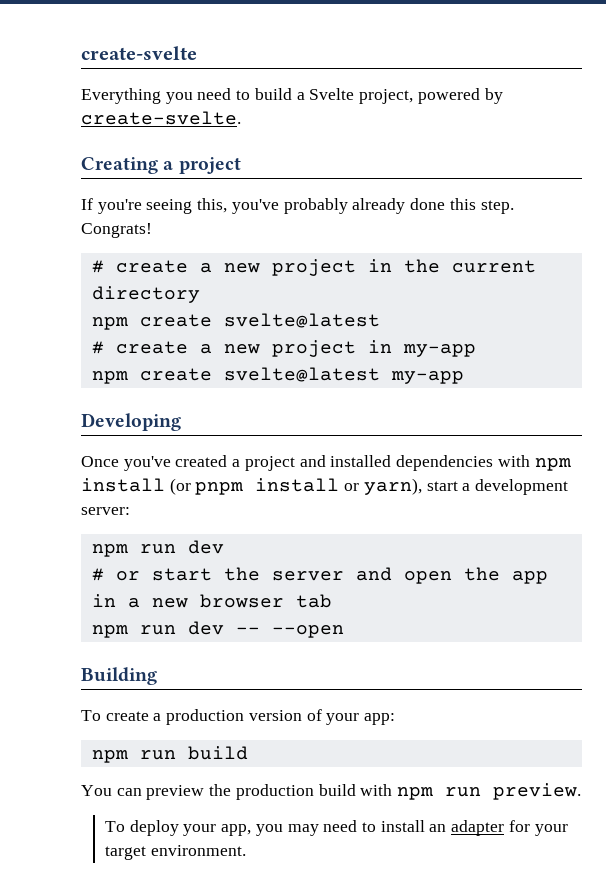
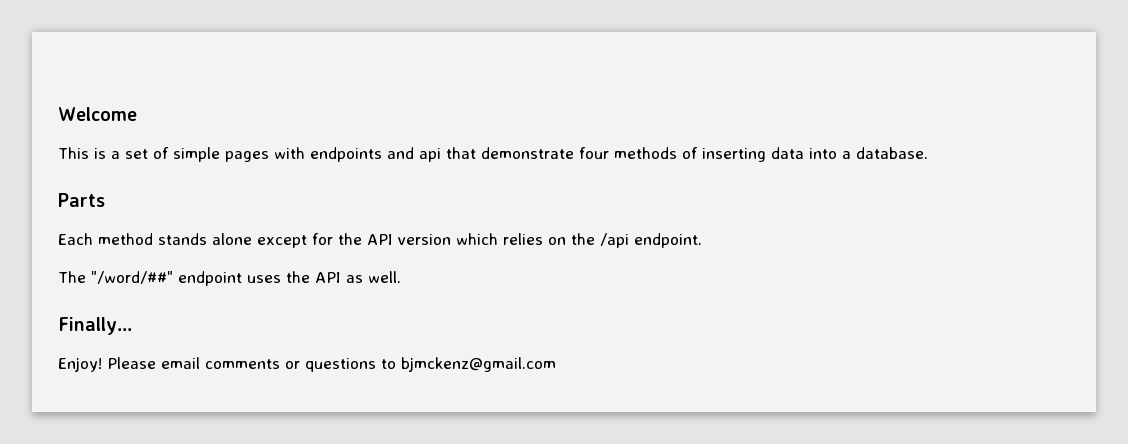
[81,46,197,60] [81,88,503,104] [81,111,241,125] [81,157,241,174] [81,198,514,214] [81,223,152,238] [91,259,536,276] [91,286,200,303] [91,313,380,330] [91,340,476,357] [91,367,464,384] [81,413,181,431] [81,455,571,471] [81,478,569,495] [81,507,130,515] [91,540,224,557] [91,567,548,584] [91,594,332,608] [91,621,344,638] [81,667,157,685] [81,709,396,725] [91,746,248,763] [81,783,582,800] [104,820,568,836] [104,845,246,860] create-svelte // Everything you need to build a Svelte project, powered by create-svelte. // Creating a project // If you're seeing this, you've probably already done this step. Congrats! // # create a new project in the current directory // npm create svelte@latest // # create a new project in my-app // npm create svelte@latest my-app // Developing // Once you've created a project and installed dependencies with npm install (or pnpm install or yarn), start a development server: // npm run dev // # or start the server and open the app in a new browser tab // npm run dev -- --open // Building // To create a production version of your app: // npm run build // You can preview the production build with npm run preview. // To deploy your app, you may need to install an adapter for your target environment. -> [58,107,137,121] [58,147,928,162] [58,193,105,207] [58,233,702,248] [58,271,401,286] [58,317,132,335] [58,357,556,372] Welcome // This is a set of simple pages with endpoints and api that demonstrate four methods of inserting data into a database. // Parts // Each method stands alone except for the API version which relies on the /api endpoint. // The "/word/##" endpoint uses the API as well. // Finally... // Enjoy! Please email comments or questions to bjmckenz@gmail.com

